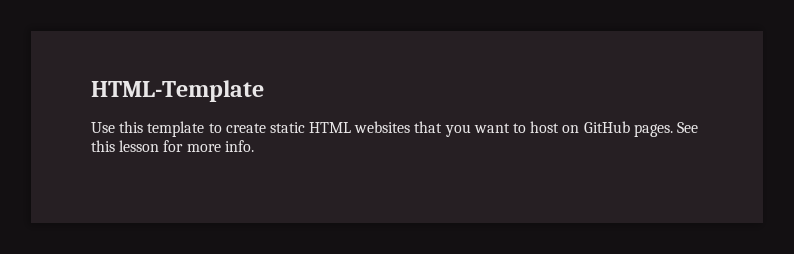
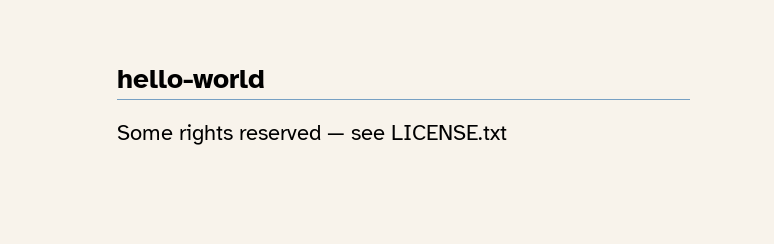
[91,80,264,102] [91,121,698,137] [91,140,254,152] HTML-Template // Use this template to create static HTML websites that you want to host on GitHub pages. See this lesson for more info. -> [117,70,265,88] [117,124,507,145] hello-world // Some rights reserved — see LICENSE.txt

